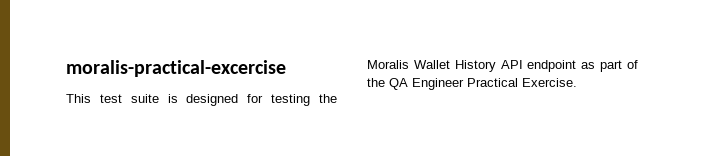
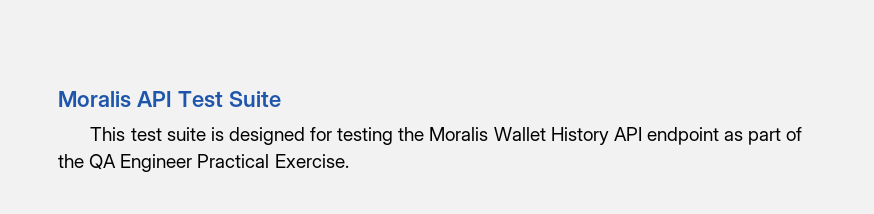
[66,60,286,77] moralis-practical-excercise -> [58,91,281,108] Moralis API Test Suite

